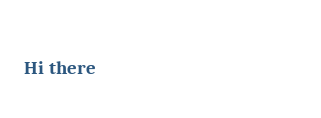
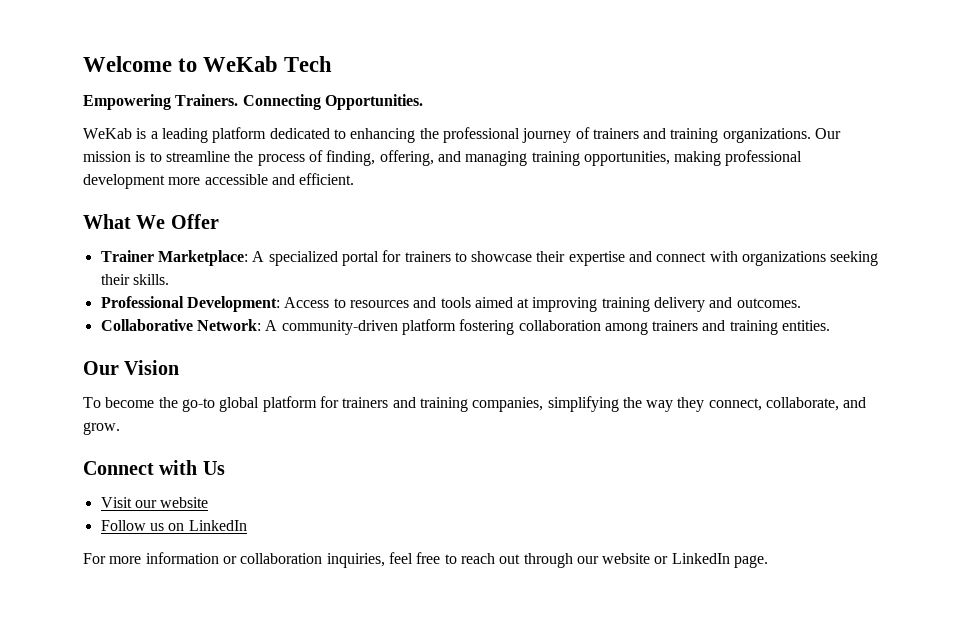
[24,61,96,74] Hi there -> [83,56,333,72] [83,94,423,110] [83,127,842,143] [83,150,803,166] [83,173,355,189] [83,214,219,229] [100,250,879,266] [100,274,169,285] [100,296,801,312] [100,319,831,335] [83,360,180,375] [83,396,867,412] [83,422,120,435] [83,460,225,475] [100,497,209,508] [100,520,247,531] [83,552,769,568] Welcome to WeKab Tech // Empowering Trainers. Connecting Opportunities. // WeKab is a leading platform dedicated to enhancing the professional journey of trainers and training organizations. Our mission is to streamline the process of finding, offering, and managing training opportunities, making professional development more accessible and efficient. // What We Offer // Trainer Marketplace: A specialized portal for trainers to showcase their expertise and connect with organizations seeking their skills. // Professional Development: Access to resources and tools aimed at improving training delivery and outcomes. // Collaborative Network: A community-driven platform fostering collaboration among trainers and training entities. // Our Vision // To become the go-to global platform for trainers and training companies, simplifying the way they connect, collaborate, and grow. // Connect with Us // Visit our website // Follow us on LinkedIn // For more information or collaboration inquiries, feel free to reach out through our website or LinkedIn page.

